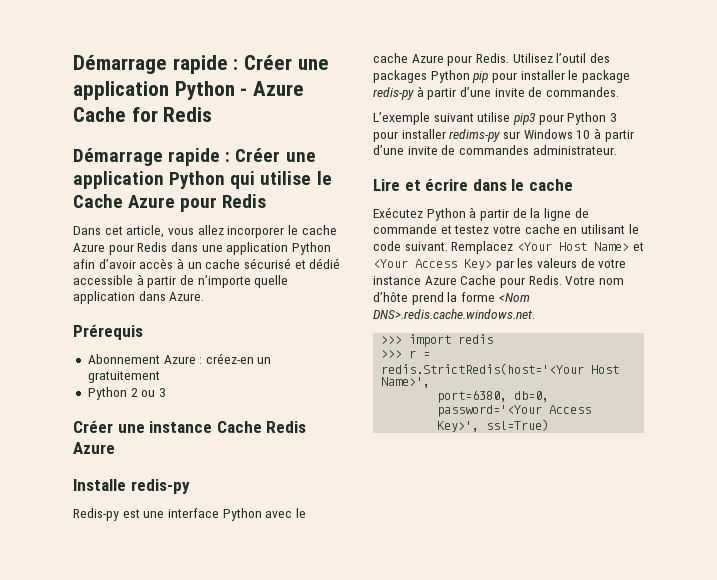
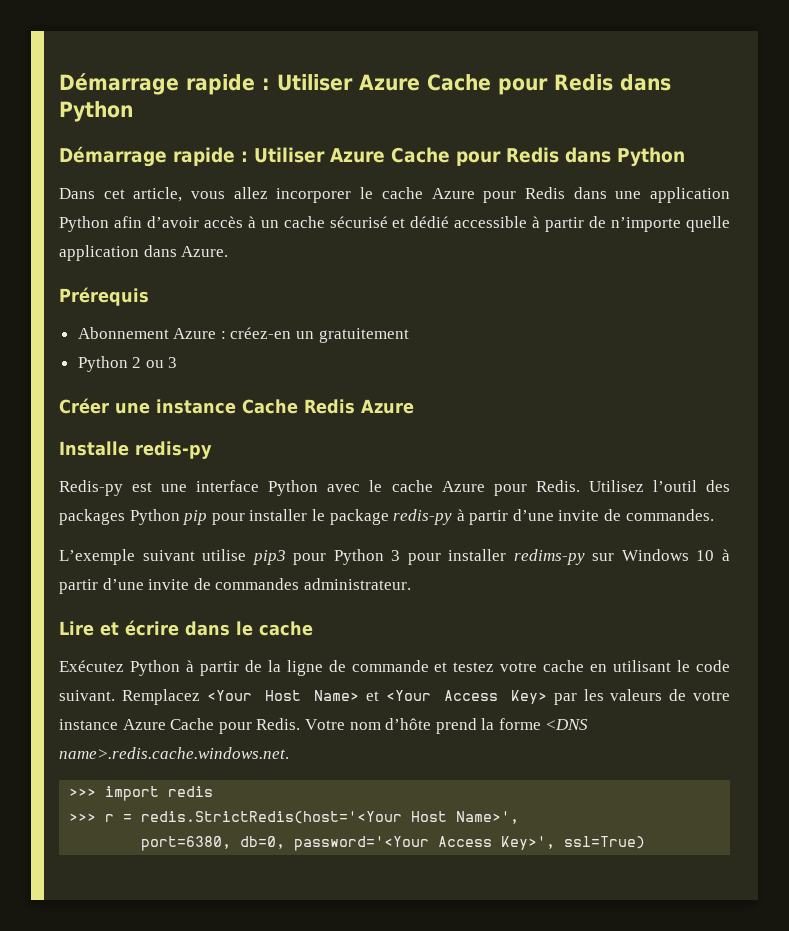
[73,55,329,74] [73,81,305,100] [73,107,213,122] [73,148,316,166] [73,171,332,189] [73,194,267,212] Démarrage rapide : Créer une application Python - Azure Cache for Redis // Démarrage rapide : Créer une application Python qui utilise le Cache Azure pour Redis -> [59,73,671,95] [59,101,133,122] [59,146,685,167] Démarrage rapide : Utiliser Azure Cache pour Redis dans Python // Démarrage rapide : Utiliser Azure Cache pour Redis dans Python
[498,293,530,302] [373,309,535,319] <Nom DNS>.redis.cache.windows.net. -> [545,719,589,730] [59,747,289,759] <DNS name>.redis.cache.windows.net.

